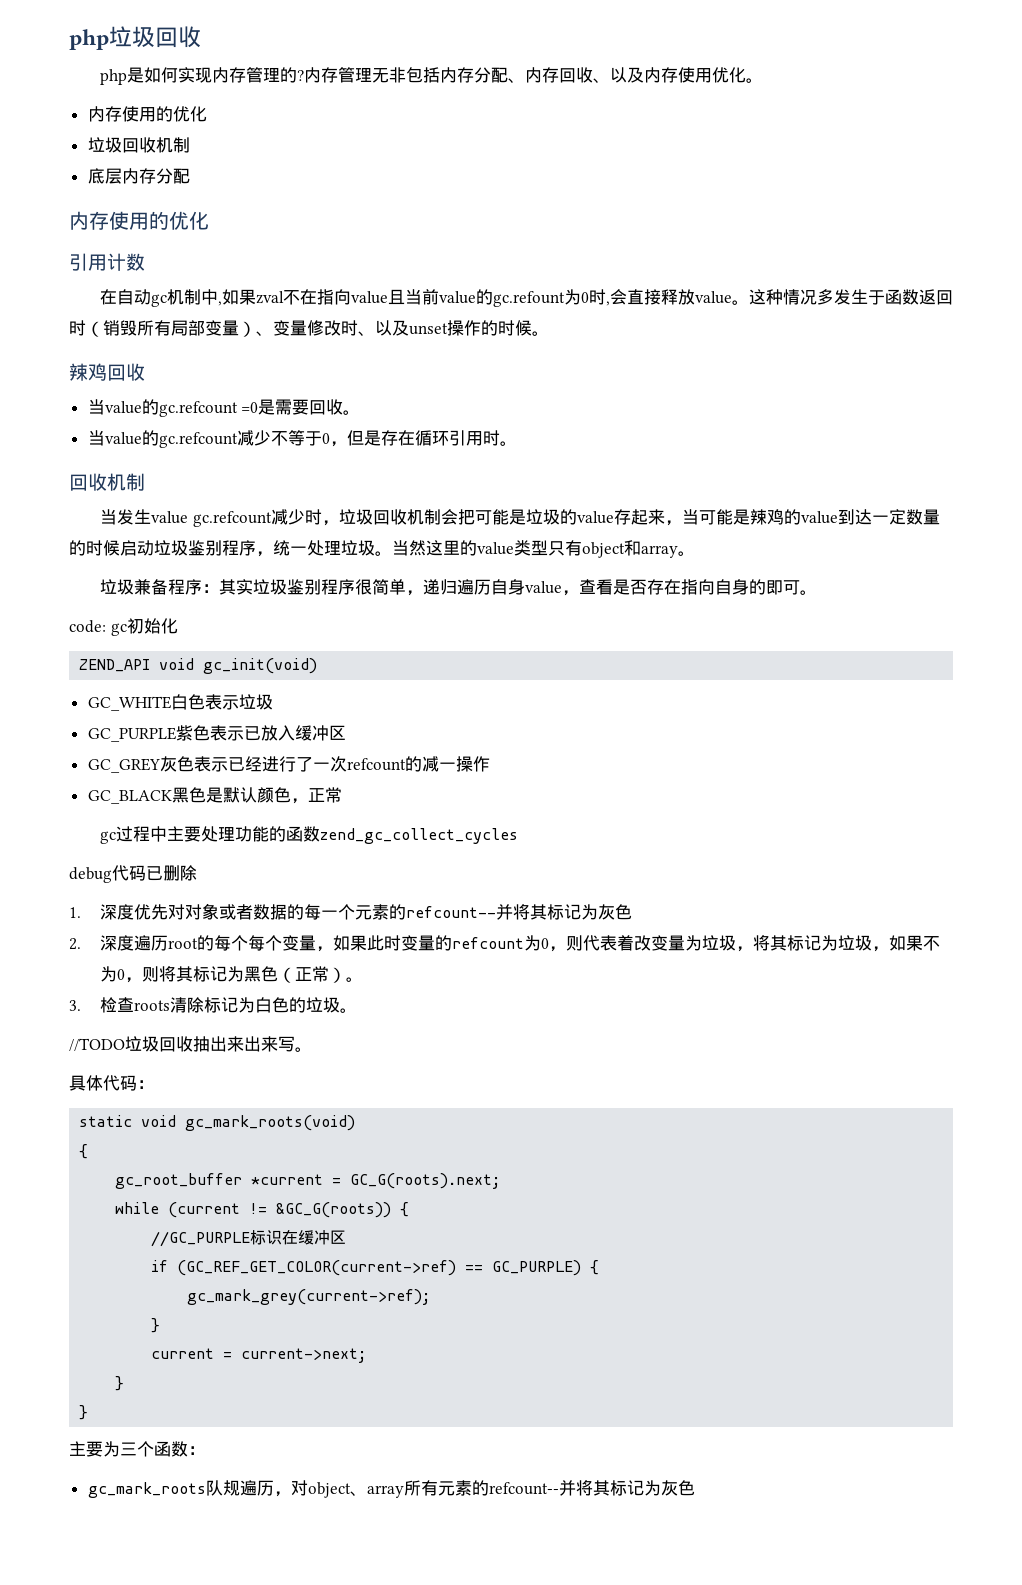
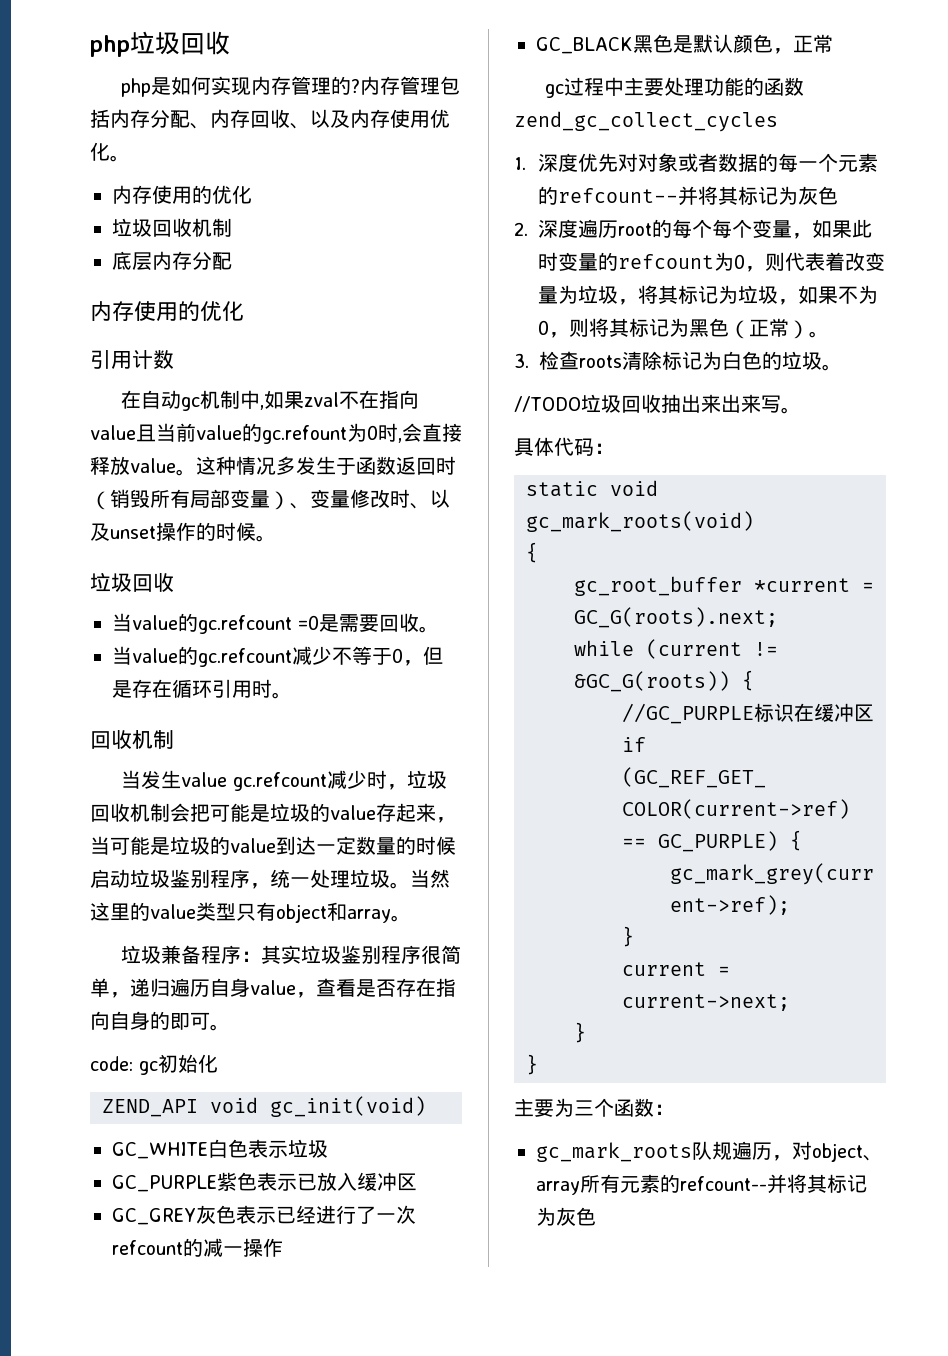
[371,67,406,83] 无非 -> (441, 86) none
[69,363,107,381] 辣鸡 -> [90,572,132,592] 垃圾
[749,509,784,525] 辣鸡 -> [170,836,210,855] 垃圾
[69,865,197,883] // debug代码已删除 -> (778, 121) none

